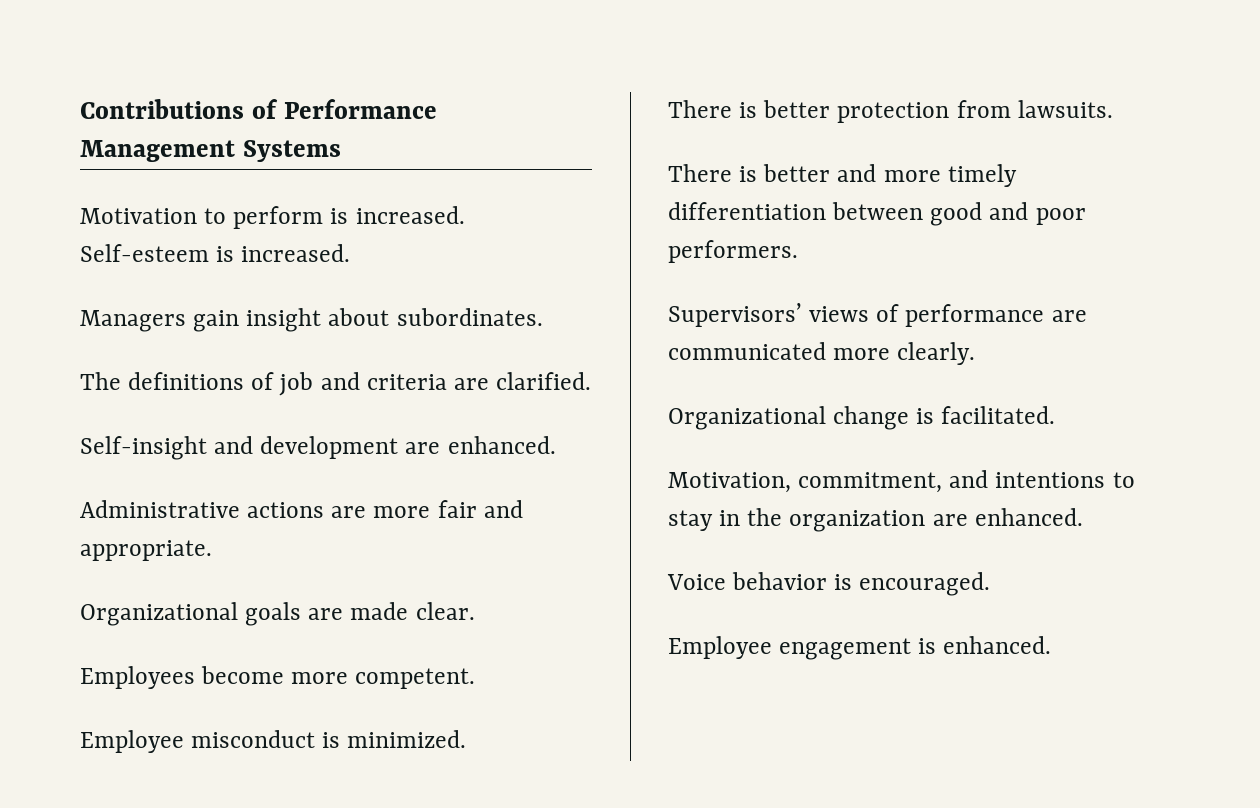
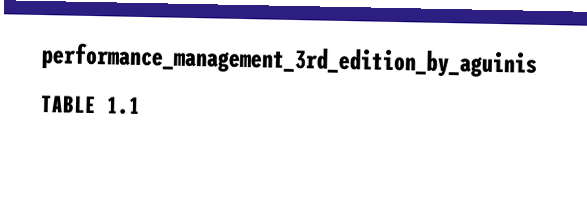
[80,99,437,119] [80,140,341,162] [80,206,465,229] [80,244,351,262] [80,308,543,332] [80,372,592,396] [80,436,556,460] [80,500,523,518] [80,540,212,561] [80,602,475,626] [80,666,476,689] [80,730,467,753] [668,100,1113,123] [668,164,1017,187] [668,202,1086,226] [668,240,798,263] [668,303,1087,327] [668,342,976,365] [668,406,1056,430] [668,470,1135,493] [668,508,1083,532] [667,572,991,596] [668,636,1052,660] Contributions of Performance Management Systems // Motivation to perform is increased. Self-esteem is increased. // Managers gain insight about subordinates. // The definitions of job and criteria are clarified. // Self-insight and development are enhanced. // Administrative actions are more fair and appropriate. // Organizational goals are made clear. // Employees become more competent. // Employee misconduct is minimized. // There is better protection from lawsuits. // There is better and more timely differentiation between good and poor performers. // Supervisors’ views of performance are communicated more clearly. // Organizational change is facilitated. // Motivation, commitment, and intentions to stay in the organization are enhanced. // Voice behavior is encouraged. // Employee engagement is enhanced. -> [41,42,538,79] [40,95,141,115] performance_management_3rd_edition_by_aguinis // TABLE 1.1

